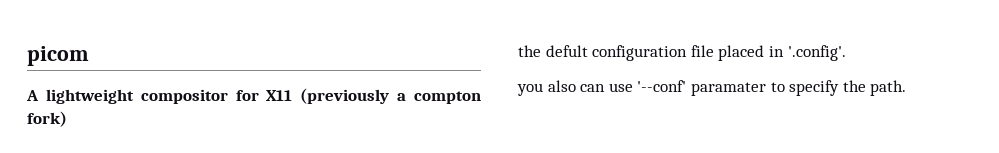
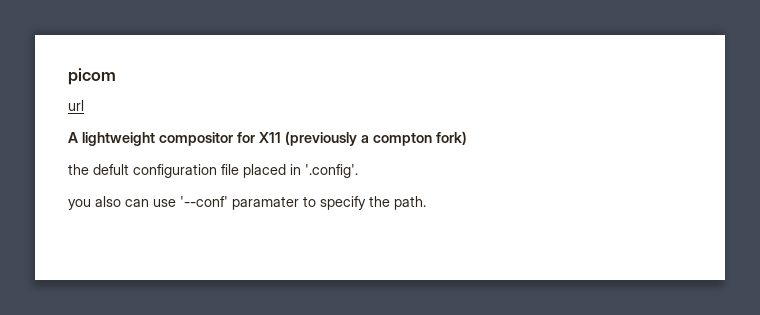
(89, 56) none -> [68,100,84,111] // url

